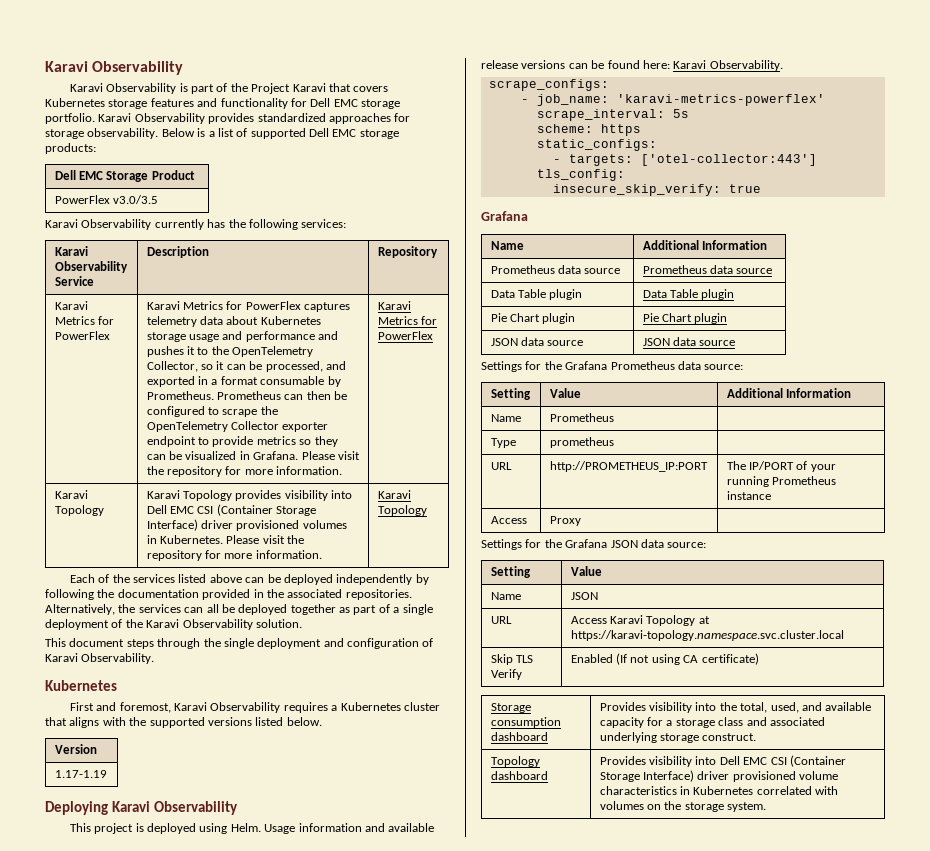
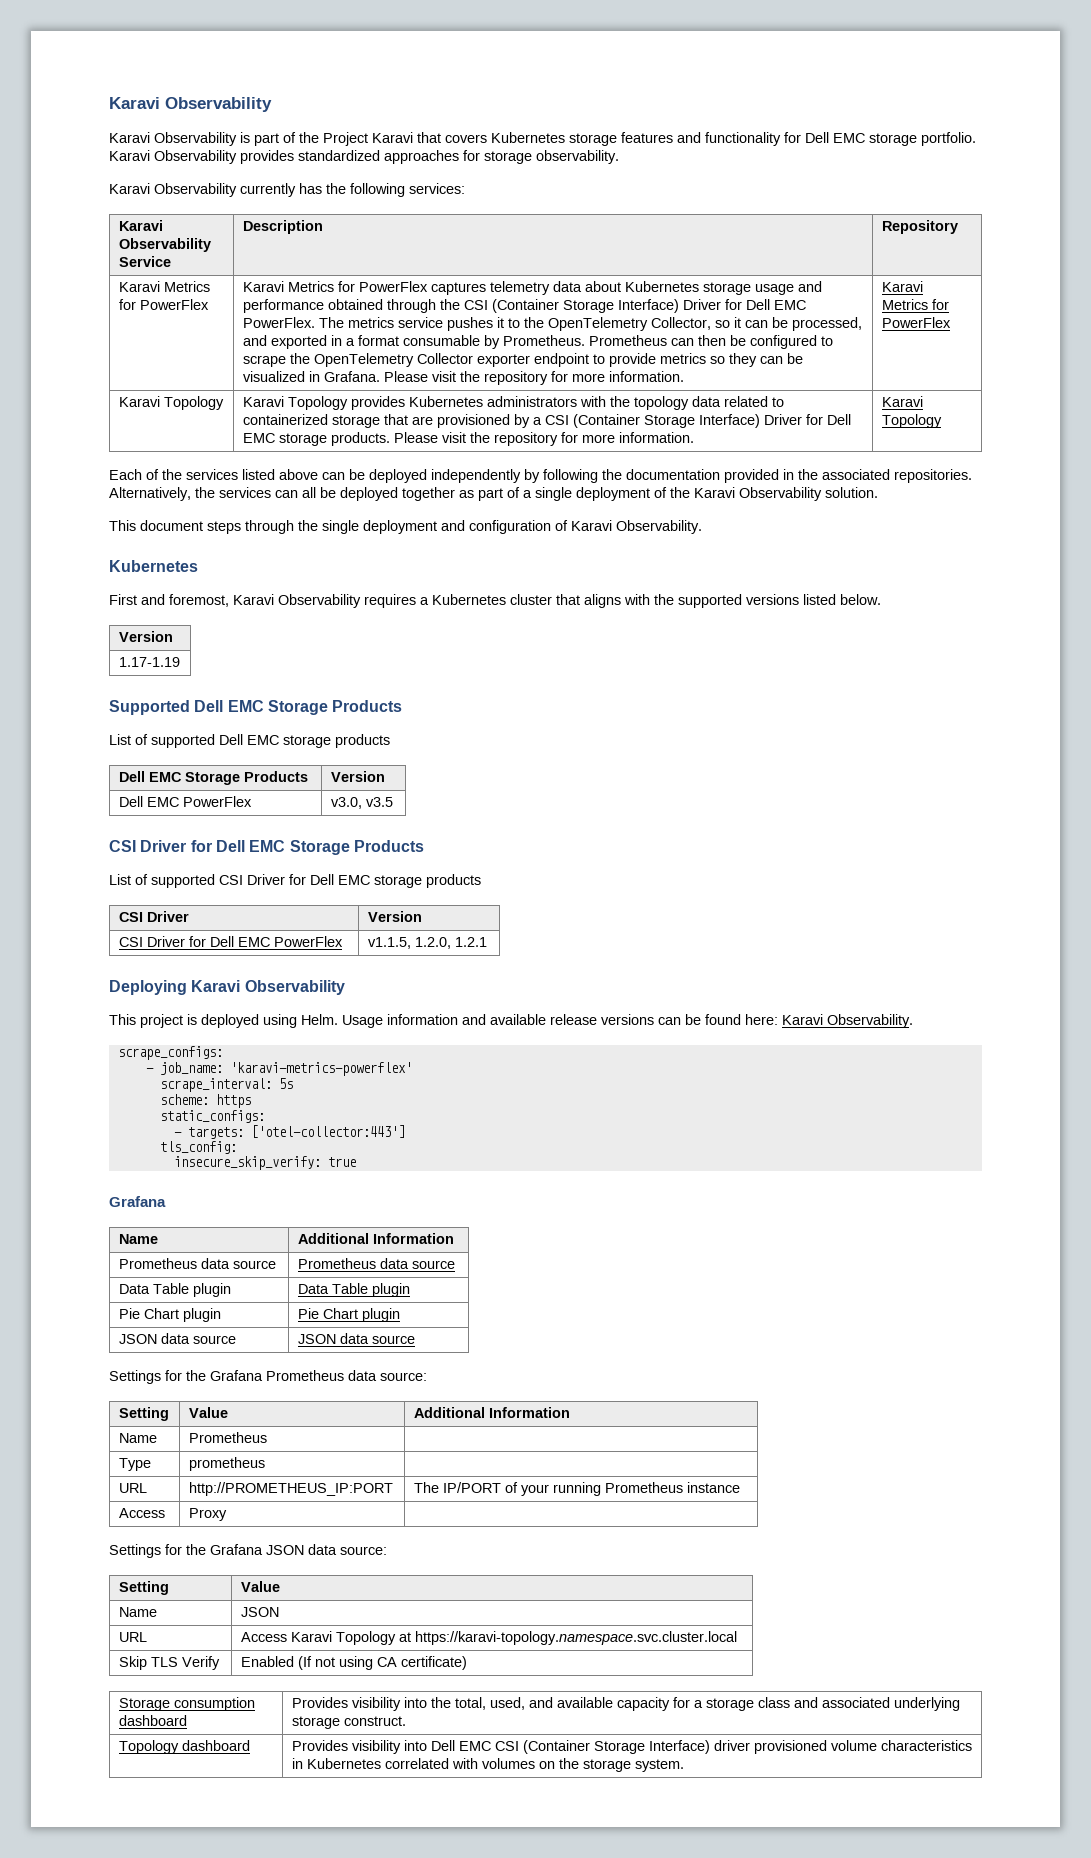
[161,128,399,139] [45,143,96,154] [54,170,195,182] [54,195,159,204] Below is a list of supported Dell EMC storage products: // Dell EMC Storage Product // PowerFlex v3.0/3.5 -> (619, 157) none
[318,331,339,340] and -> [327,299,806,313] [242,317,443,328] obtained through the CSI (Container Storage Interface) Driver for Dell EMC PowerFlex. The metrics service
[284,490,353,501] [146,504,317,516] [146,519,347,531] [146,535,224,544] visibility into Dell EMC CSI (Container Storage Interface) driver provisioned volumes in Kubernetes. -> [408,396,784,410] [242,414,851,428] [242,432,390,446] Kubernetes administrators with the topology data related to containerized storage that are provisioned by a CSI (Container Storage Interface) Driver for Dell EMC storage products.
(107, 774) none -> [109,700,403,715] [109,734,390,748] [118,771,308,785] [330,771,385,782] [118,796,252,807] [330,797,393,809] [109,840,424,855] [109,874,481,888] [118,911,189,922] [367,911,422,922] [118,936,343,947] [367,937,487,949] // Supported Dell EMC Storage Products // List of supported Dell EMC storage products // Dell EMC Storage Products | Version // Dell EMC PowerFlex | v3.0, v3.5 // CSI Driver for Dell EMC Storage Products // List of supported CSI Driver for Dell EMC storage products // CSI Driver | Version // CSI Driver for Dell EMC PowerFlex | v1.1.5, 1.2.0, 1.2.1

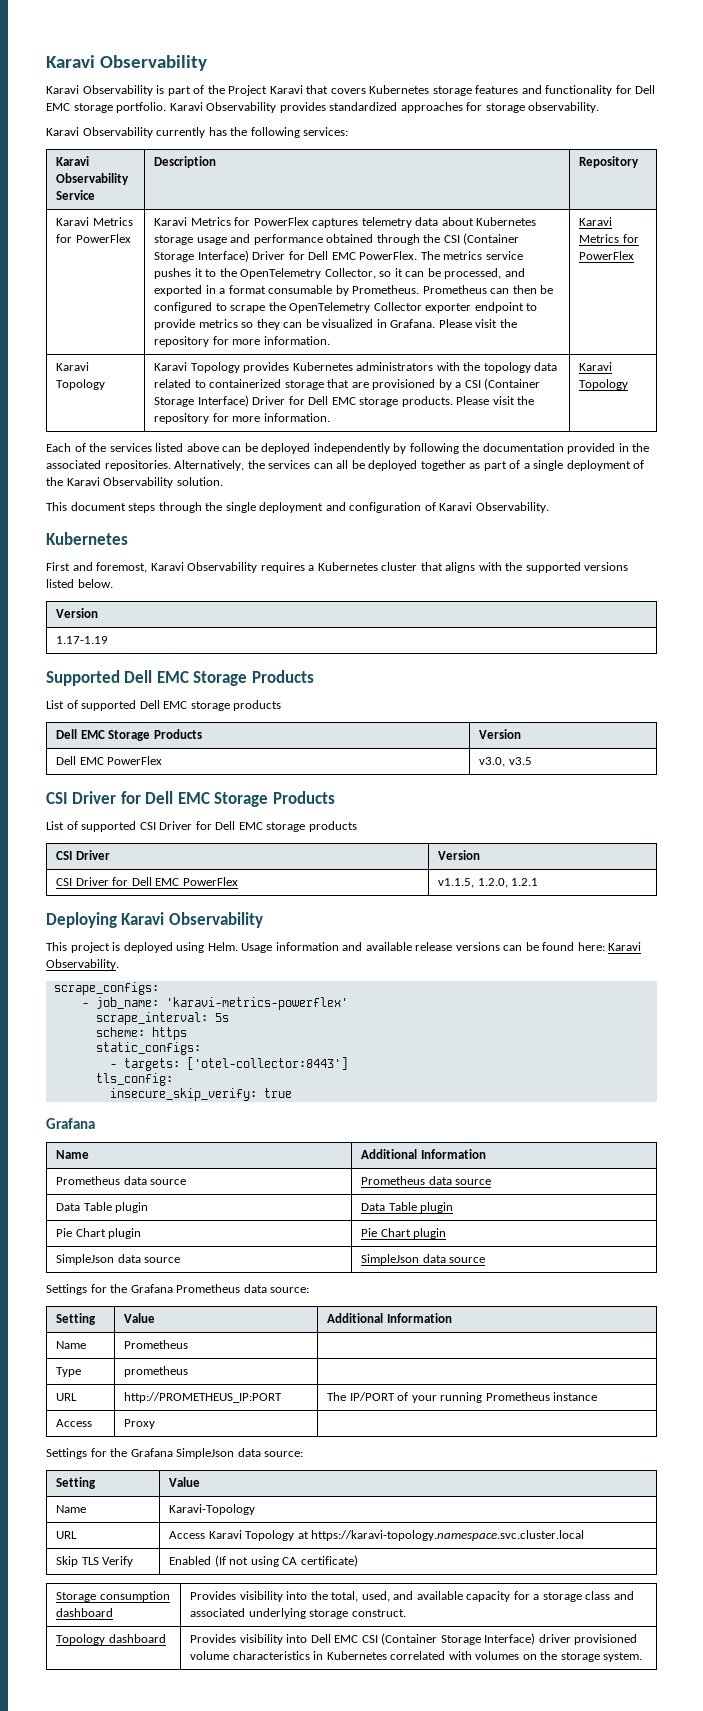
[250,1125,405,1138] ['otel-collector:443'] -> [186,1057,348,1070] ['otel-collector:8443']
[118,1333,236,1344] [297,1334,336,1344] JSON data source | JSON -> [56,1254,181,1265] [361,1254,420,1265] SimpleJson data source | SimpleJson
[266,1545,304,1555] JSON -> [176,1448,235,1459] SimpleJson
[240,1607,279,1617] JSON -> [169,1504,256,1515] Karavi-Topology

